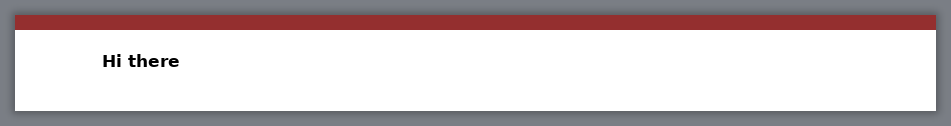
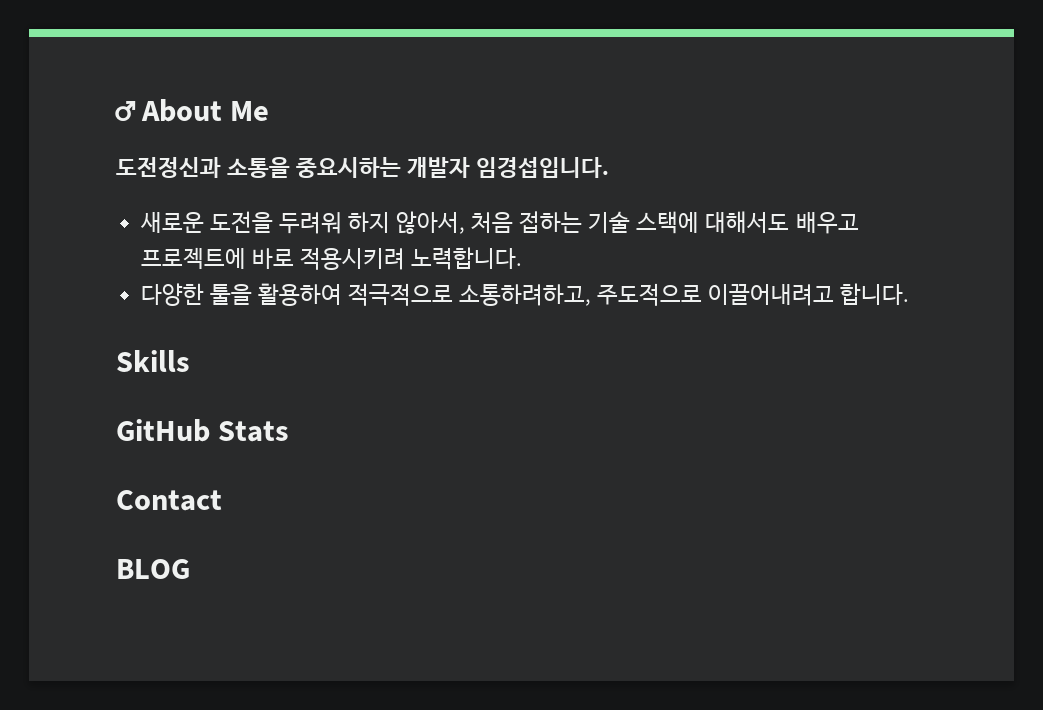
[102,54,180,67] Hi there -> [115,99,270,122] [116,157,610,178] [139,211,859,234] [140,247,522,270] [140,283,910,306] [116,350,190,372] [116,419,290,442] [116,490,222,511] [116,559,190,579] ♂ About Me // 도전정신과 소통을 중요시하는 개발자 임경섭입니다. // 새로운 도전을 두려워 하지 않아서, 처음 접하는 기술 스택에 대해서도 배우고 프로젝트에 바로 적용시키려 노력합니다. // 다양한 툴을 활용하여 적극적으로 소통하려하고, 주도적으로 이끌어내려고 합니다. // Skills // GitHub Stats // Contact // BLOG

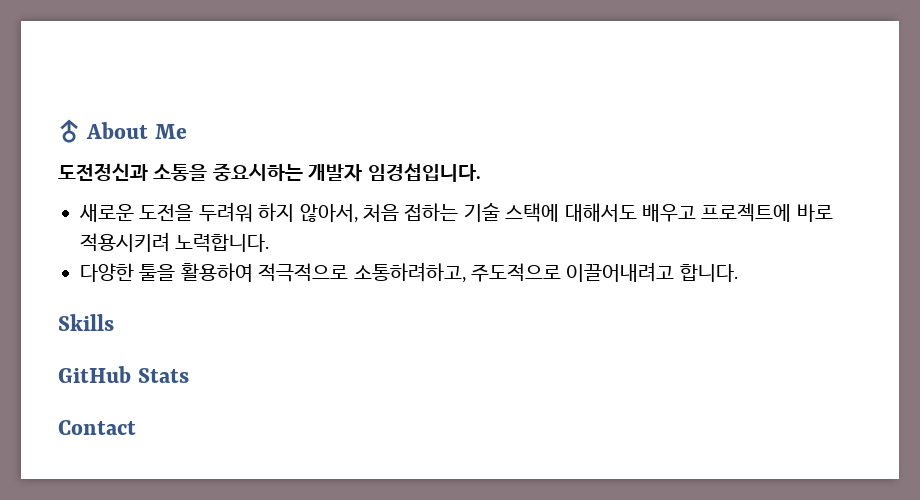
[116,559,190,579] // BLOG -> (136, 427) none

